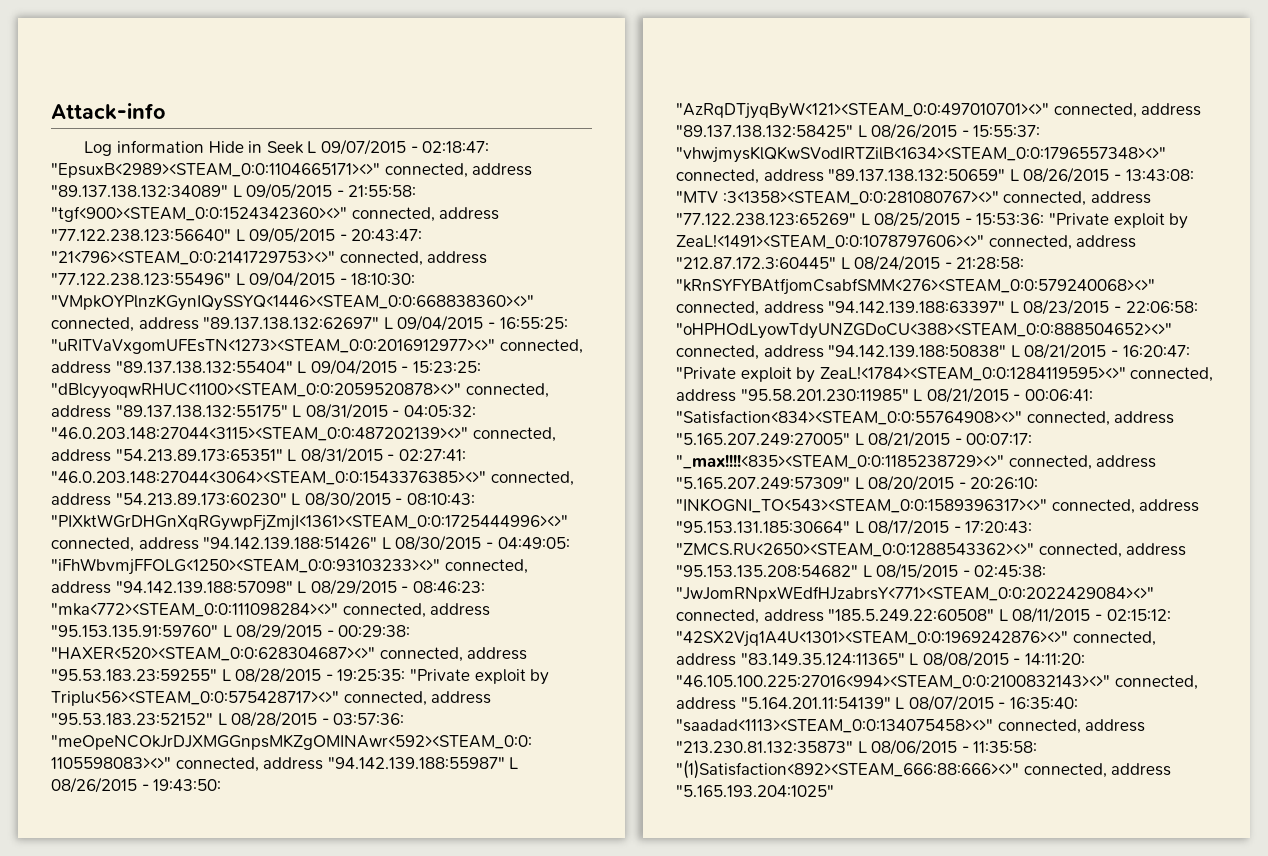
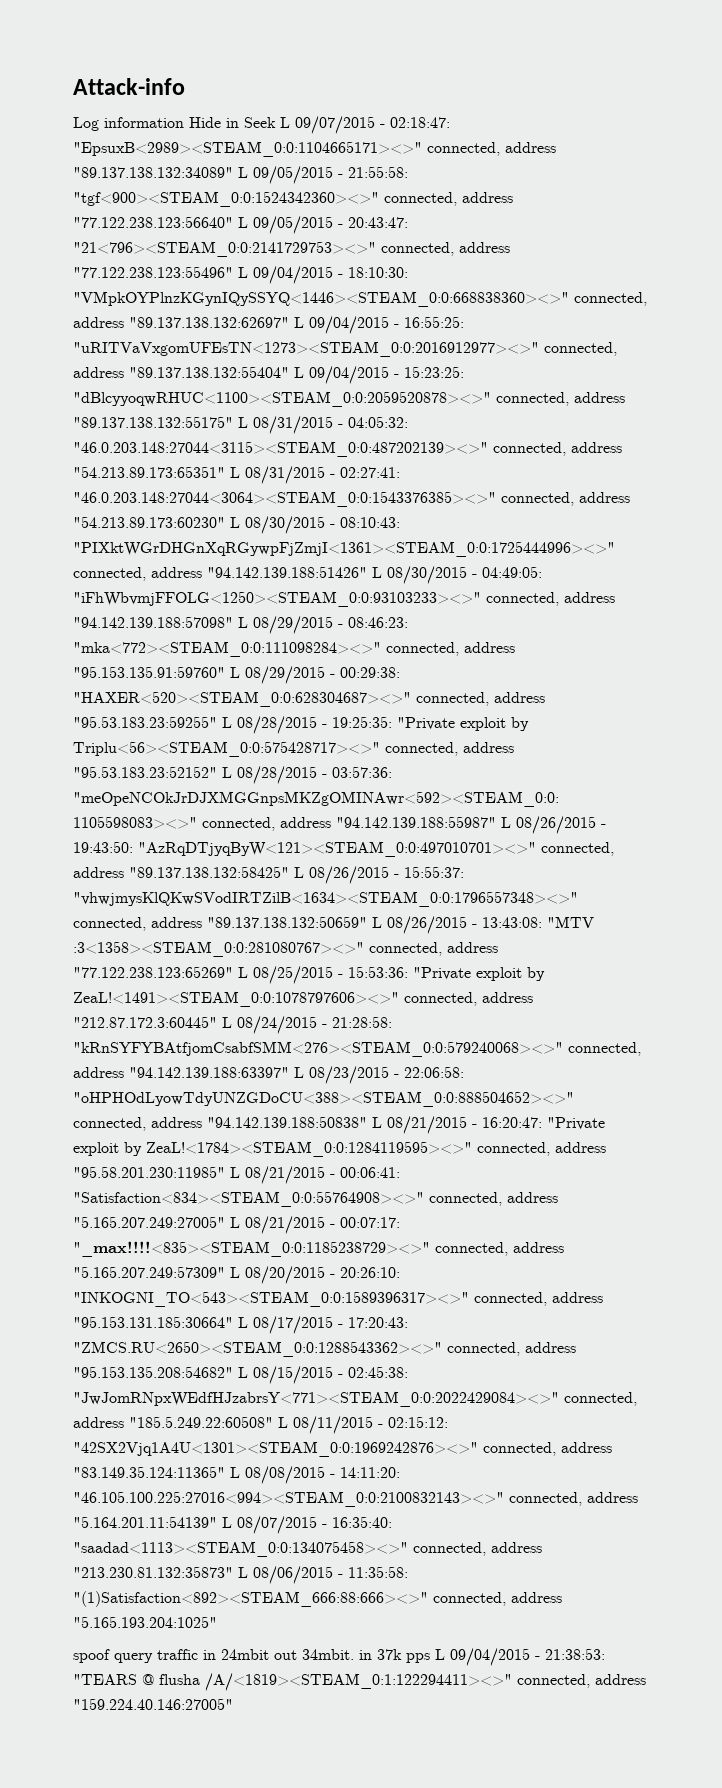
(834, 791) none -> [73,1648,605,1666] [73,1673,646,1691] [73,1698,233,1710] // spoof query traffic in 24mbit out 34mbit. in 37k pps L 09/04/2015 - 21:38:53: "TEARS @ flusha /A/<1819><STEAM_0:1:122294411><>" connected, address "159.224.40.146:27005"

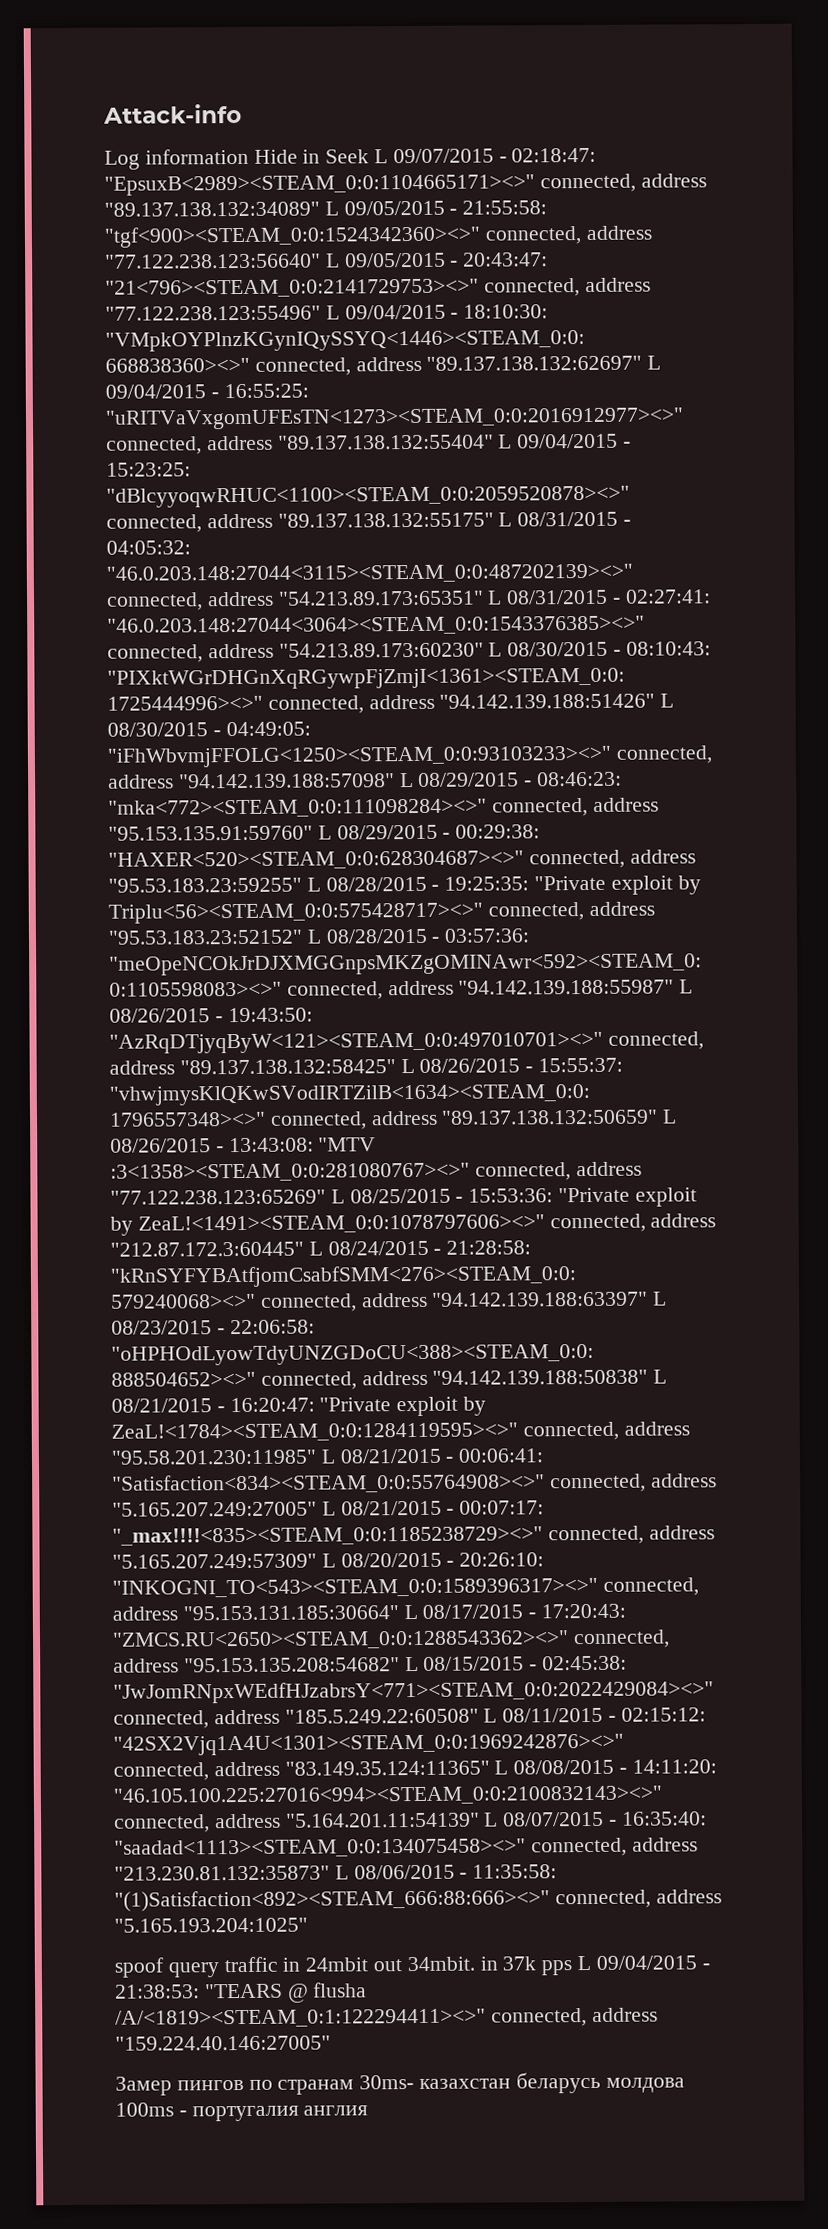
(233, 1704) none -> [115,2071,685,2096] [115,2102,369,2122] // Замер пингов по странам 30ms- казахстан беларусь молдова 100ms - португалия англия

